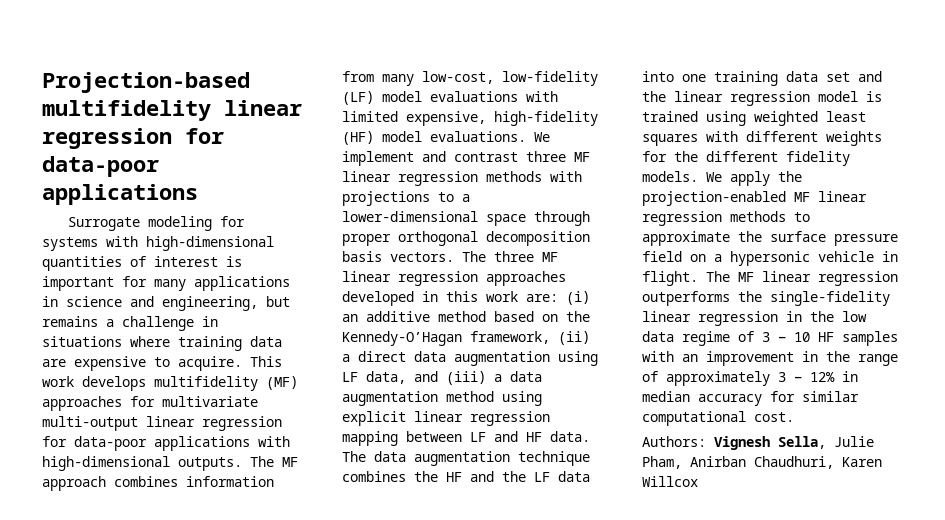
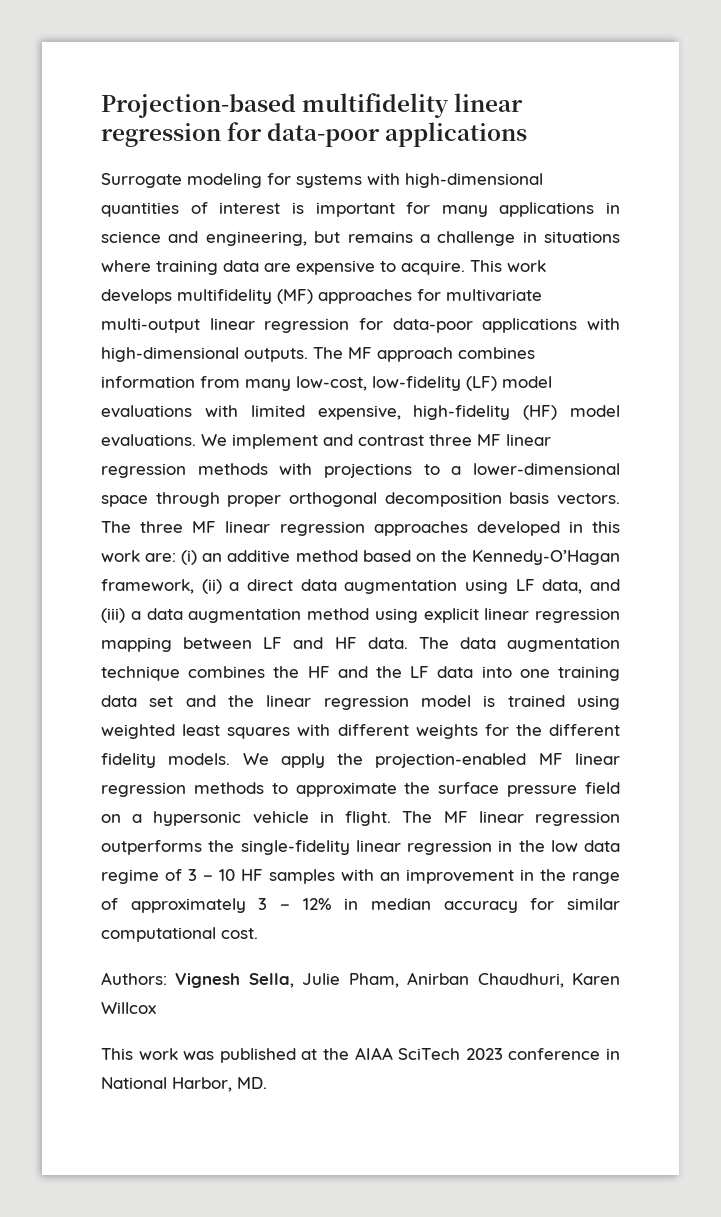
(698, 481) none -> [101,1047,620,1063] [101,1077,267,1092] // This work was published at the AIAA SciTech 2023 conference in National Harbor, MD.

